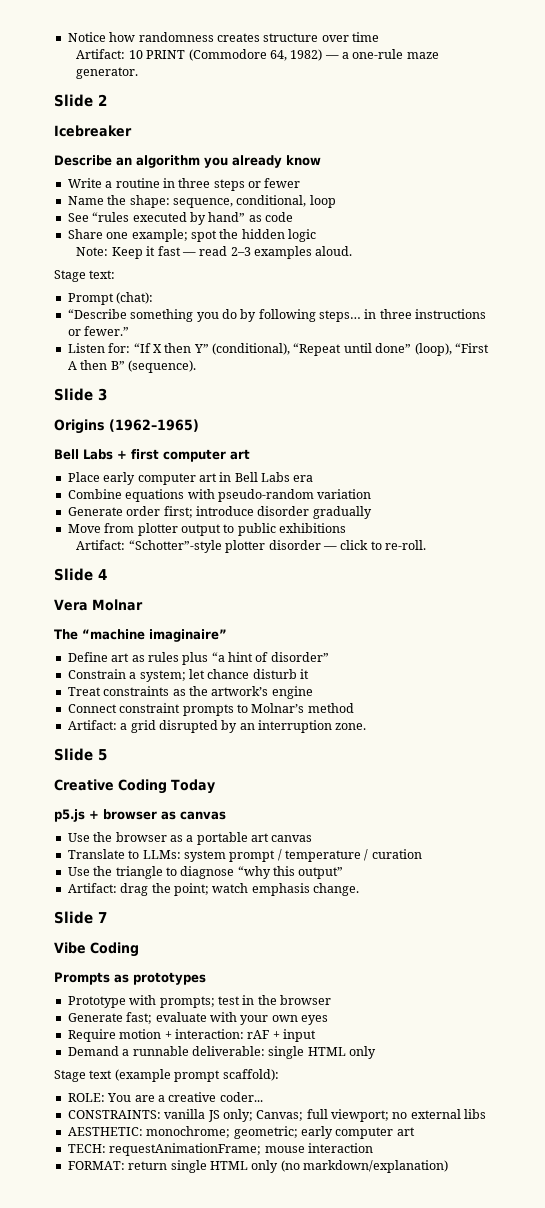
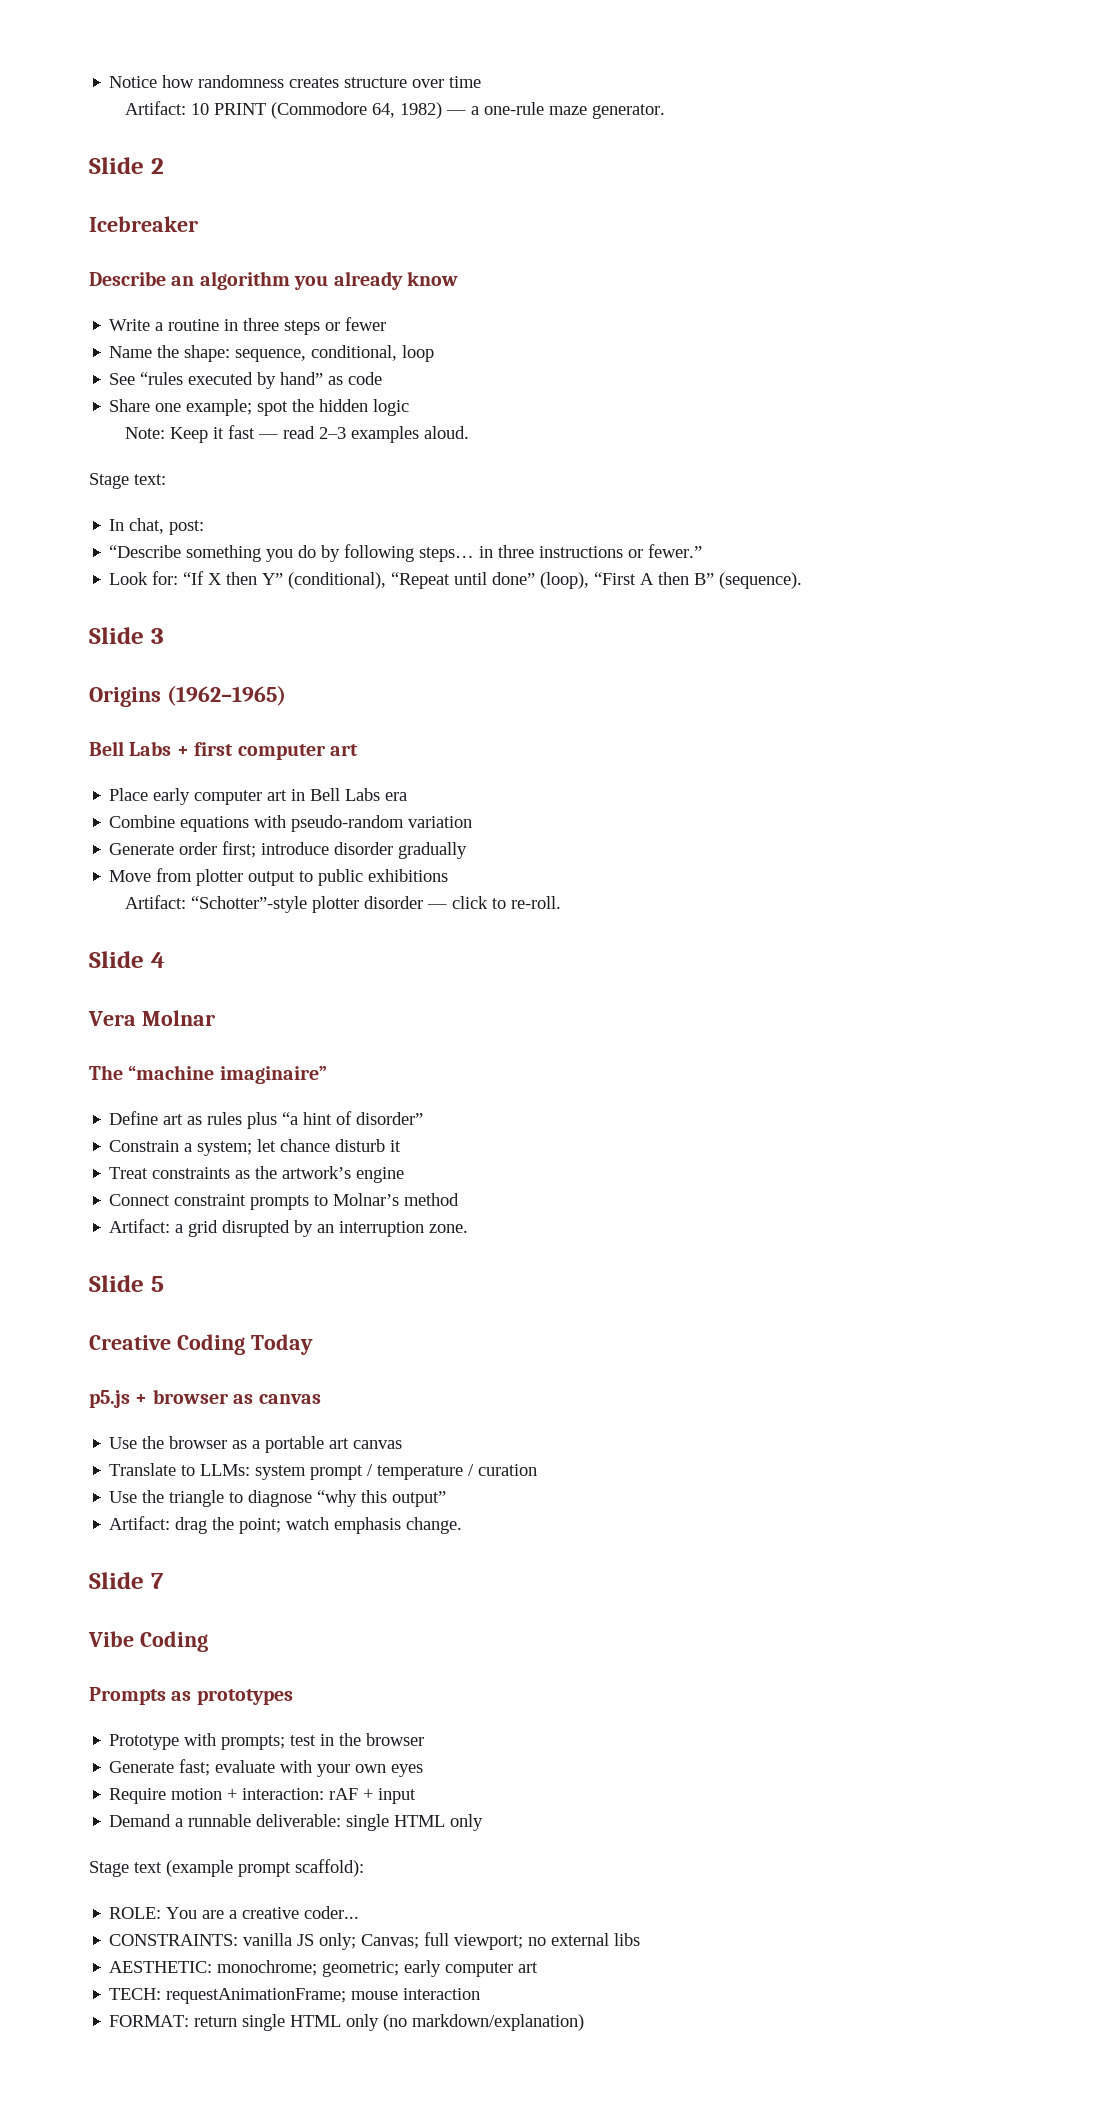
[67,292,154,305] Prompt (chat): -> [109,518,205,535] In chat, post:
[67,343,105,353] Listen -> [109,572,149,585] Look

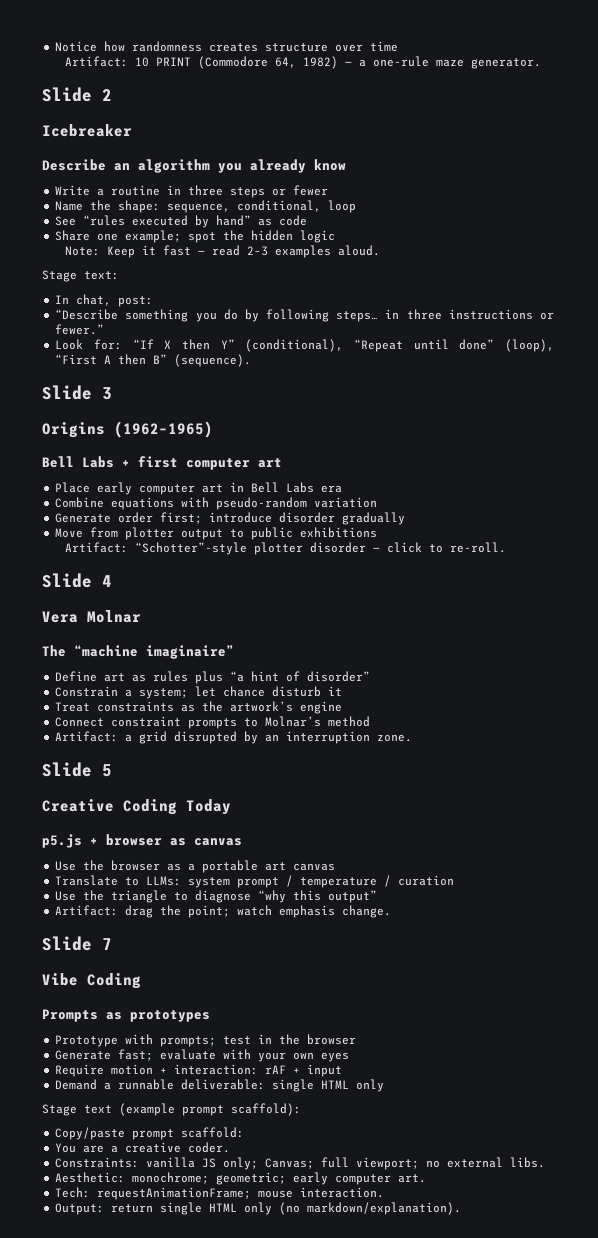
[109,1907,162,1919] ROLE: -> [55,1127,245,1140] Copy/paste prompt scaffold: //
[304,1906,360,1919] [109,1934,239,1946] coder... // CONSTRAINTS: -> [188,1142,231,1153] [55,1157,140,1168] coder. // Constraints:
[614,1933,641,1946] [109,1961,213,1973] libs // AESTHETIC: -> [510,1157,546,1168] [55,1172,126,1183] libs. // Aesthetic:
[518,1962,539,1973] [109,1988,481,2004] [109,2015,190,2027] art // TECH: requestAnimationFrame; mouse interaction // FORMAT: -> [398,1174,427,1183] [55,1187,385,1200] [55,1203,105,1215] art. // Tech: requestAnimationFrame; mouse interaction. // Output:
[412,2014,585,2031] markdown/explanation) -> [307,1202,462,1215] markdown/explanation).

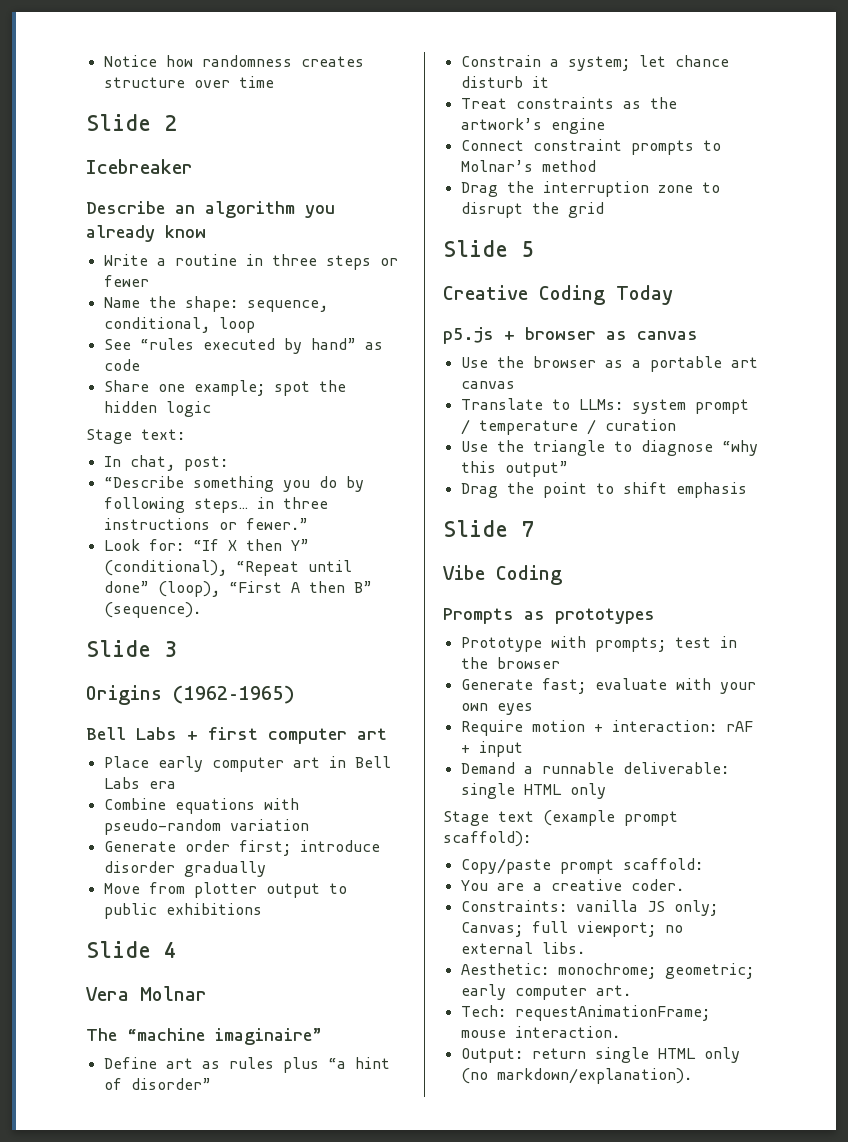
[65,56,542,69] // Artifact: 10 PRINT (Commodore 64, 1982) — a one-rule maze generator. -> (274, 82) none
[65,245,381,258] // Note: Keep it fast — read 2–3 examples aloud. -> (211, 409) none
[65,542,507,555] // Artifact: “Schotter”-style plotter disorder — click to re-roll. -> (262, 909) none
[55,731,413,744] Artifact: a grid disrupted by an interruption zone. -> [460,181,720,197] [460,202,604,218] Drag the interruption zone to disrupt the grid
[55,905,273,918] Artifact: drag the point; watch -> [460,482,667,498] Drag the point to shift
[342,905,392,918] change. -> (747, 490) none

